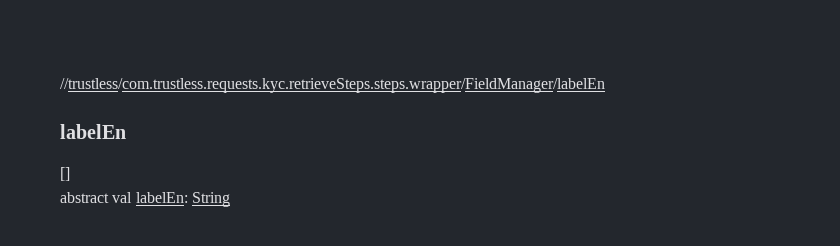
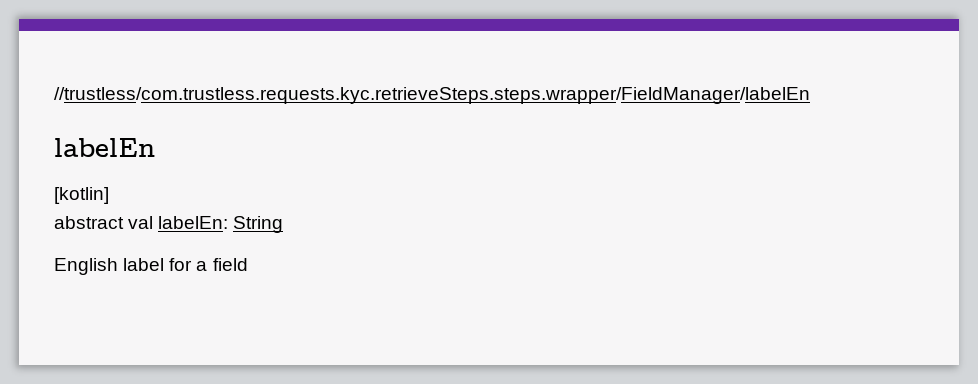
[60,167,70,181] [] -> [54,187,109,204] [kotlin]
(230, 199) none -> [54,258,248,275] // English label for a field

